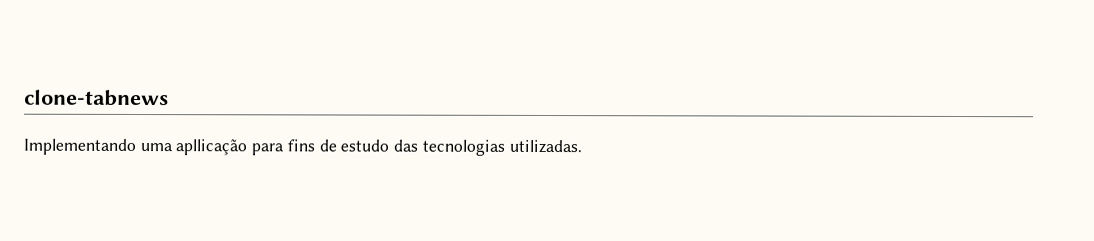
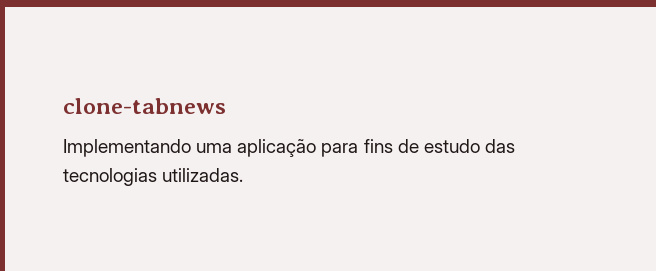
[175,139,248,156] apllicação -> [237,139,317,157] aplicação

